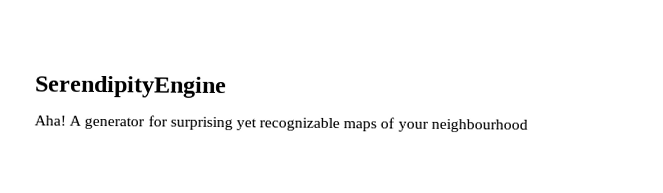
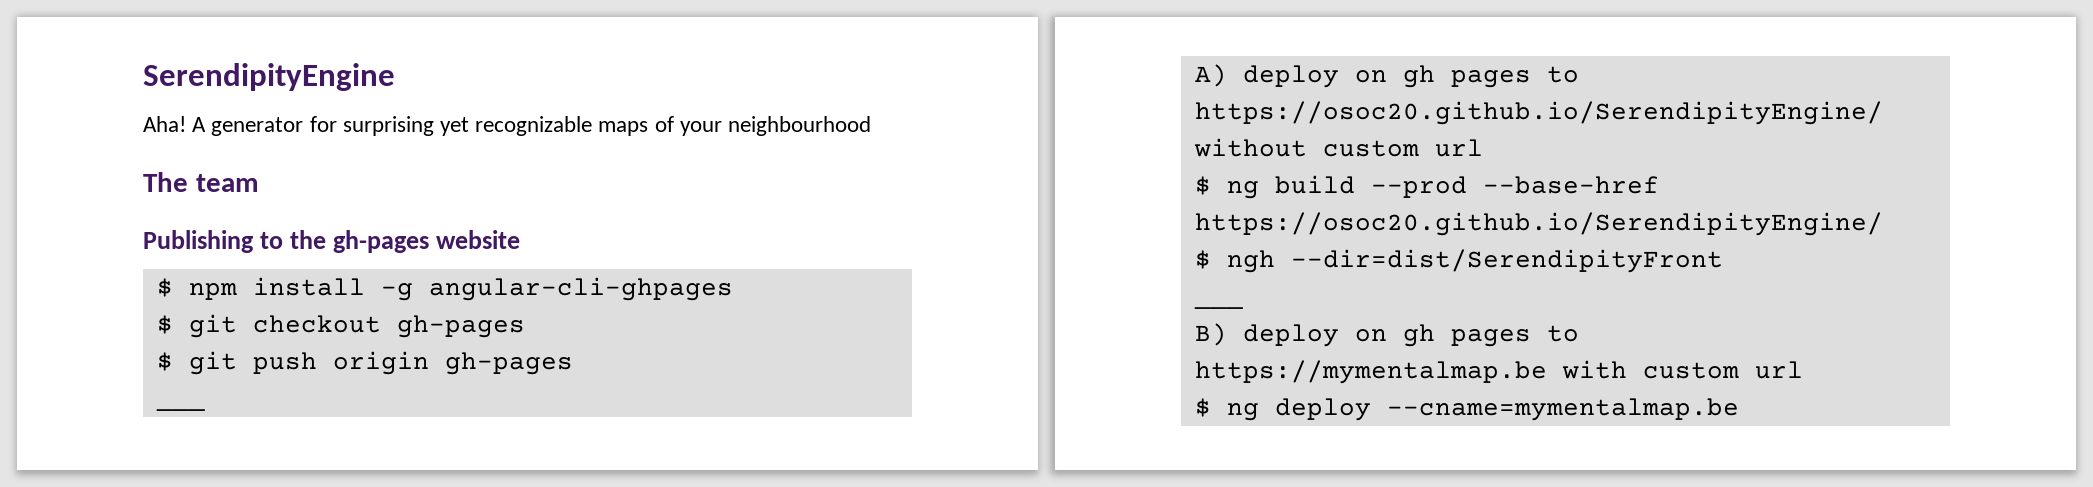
(528, 125) none -> [143,172,259,192] [143,230,521,253] [156,277,733,301] [156,314,525,338] [156,351,573,375] [155,406,205,411] [1194,64,1579,88] [1194,101,1883,125] [1193,138,1483,157] [1194,175,1659,199] [1194,212,1883,236] [1194,249,1723,273] [1193,304,1243,309] [1194,323,1579,347] [1194,360,1803,384] [1194,398,1739,421] // The team // Publishing to the gh-pages website // $ npm install -g angular-cli-ghpages // $ git checkout gh-pages // $ git push origin gh-pages // ___ // A) deploy on gh pages to https://osoc20.github.io/SerendipityEngine/ without custom url // $ ng build --prod --base-href https://osoc20.github.io/SerendipityEngine/ // $ ngh --dir=dist/SerendipityFront // ___ // B) deploy on gh pages to https://mymentalmap.be with custom url // $ ng deploy --cname=mymentalmap.be

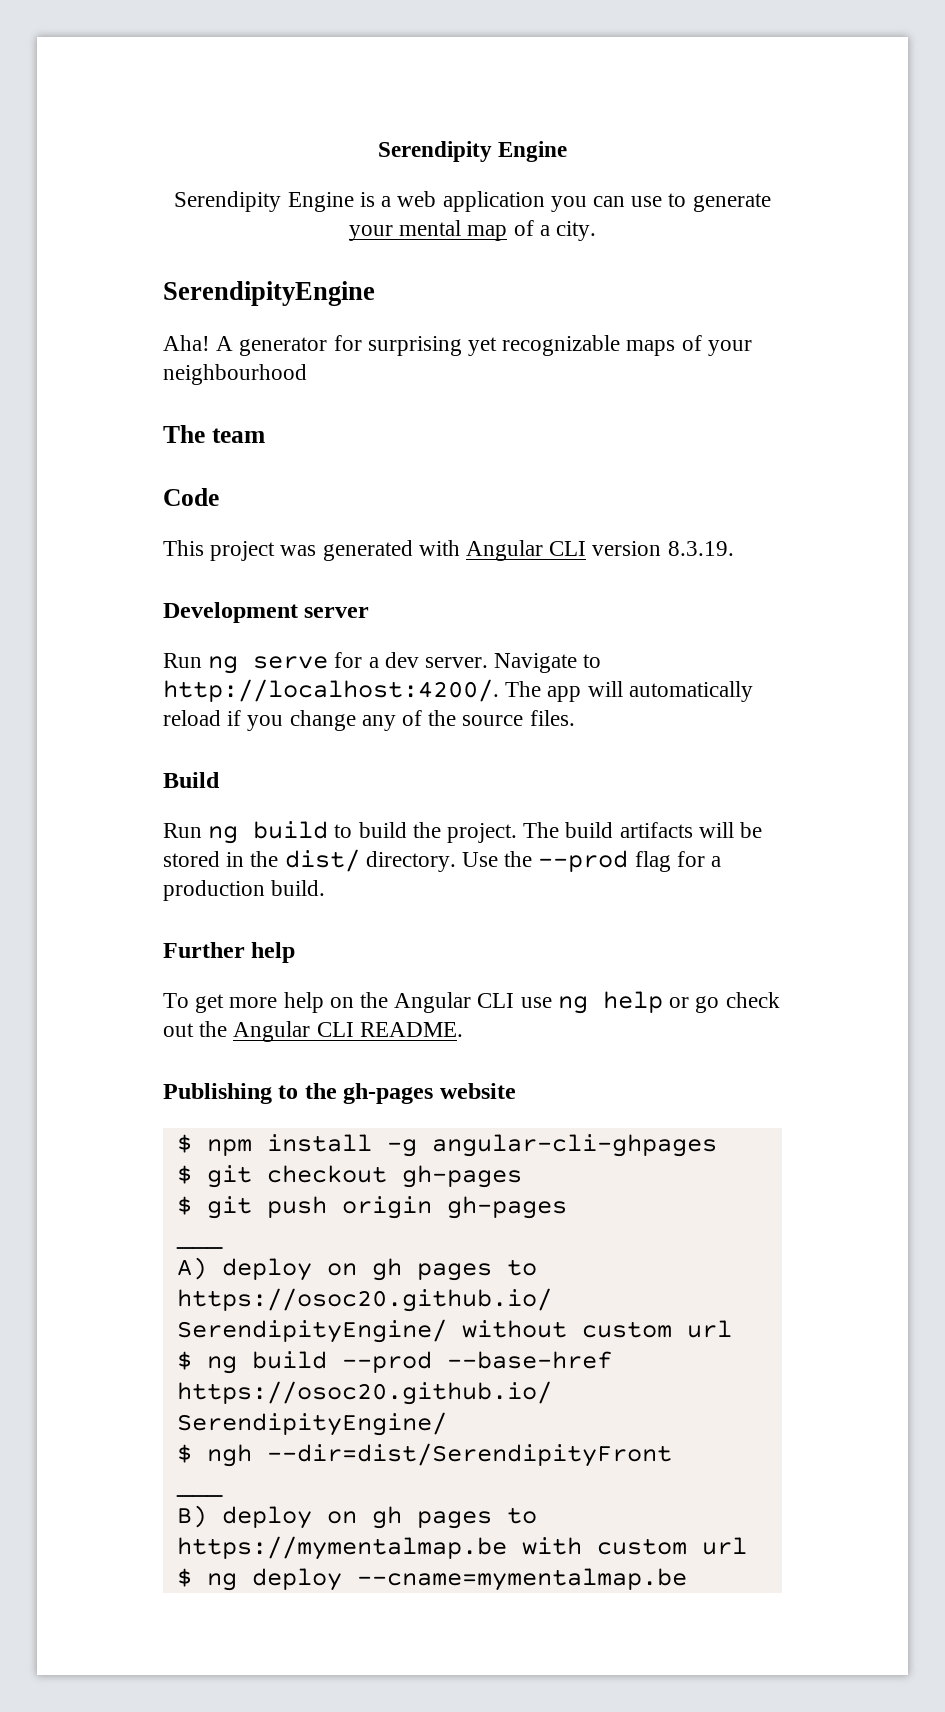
(143, 77) none -> [377,141,568,162] [174,191,771,212] [348,220,597,241] Serendipity Engine // Serendipity Engine is a web application you can use to generate your mental map of a city. //
(259, 183) none -> [163,488,219,506] [163,540,734,561] [163,602,370,623] [163,652,602,674] [163,679,753,702] [163,710,575,731] [163,772,220,788] [163,821,763,844] [163,849,722,872] [163,880,326,901] [163,942,296,963] [163,991,780,1014] [163,1021,463,1042] // Code // This project was generated with Angular CLI version 8.3.19. // Development server // Run ng serve for a dev server. Navigate to http://localhost:4200/. The app will automatically reload if you change any of the source files. // Build // Run ng build to build the project. The build artifacts will be stored in the dist/ directory. Use the --prod flag for a production build. // Further help // To get more help on the Angular CLI use ng help or go check out the Angular CLI README.

